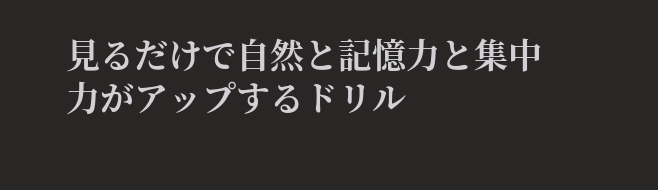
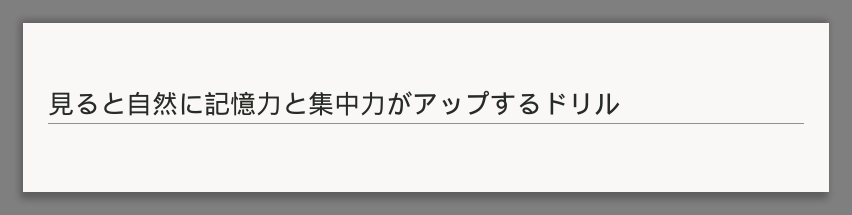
[134,38,338,74] だけで自然と -> [100,91,204,116] と自然に

